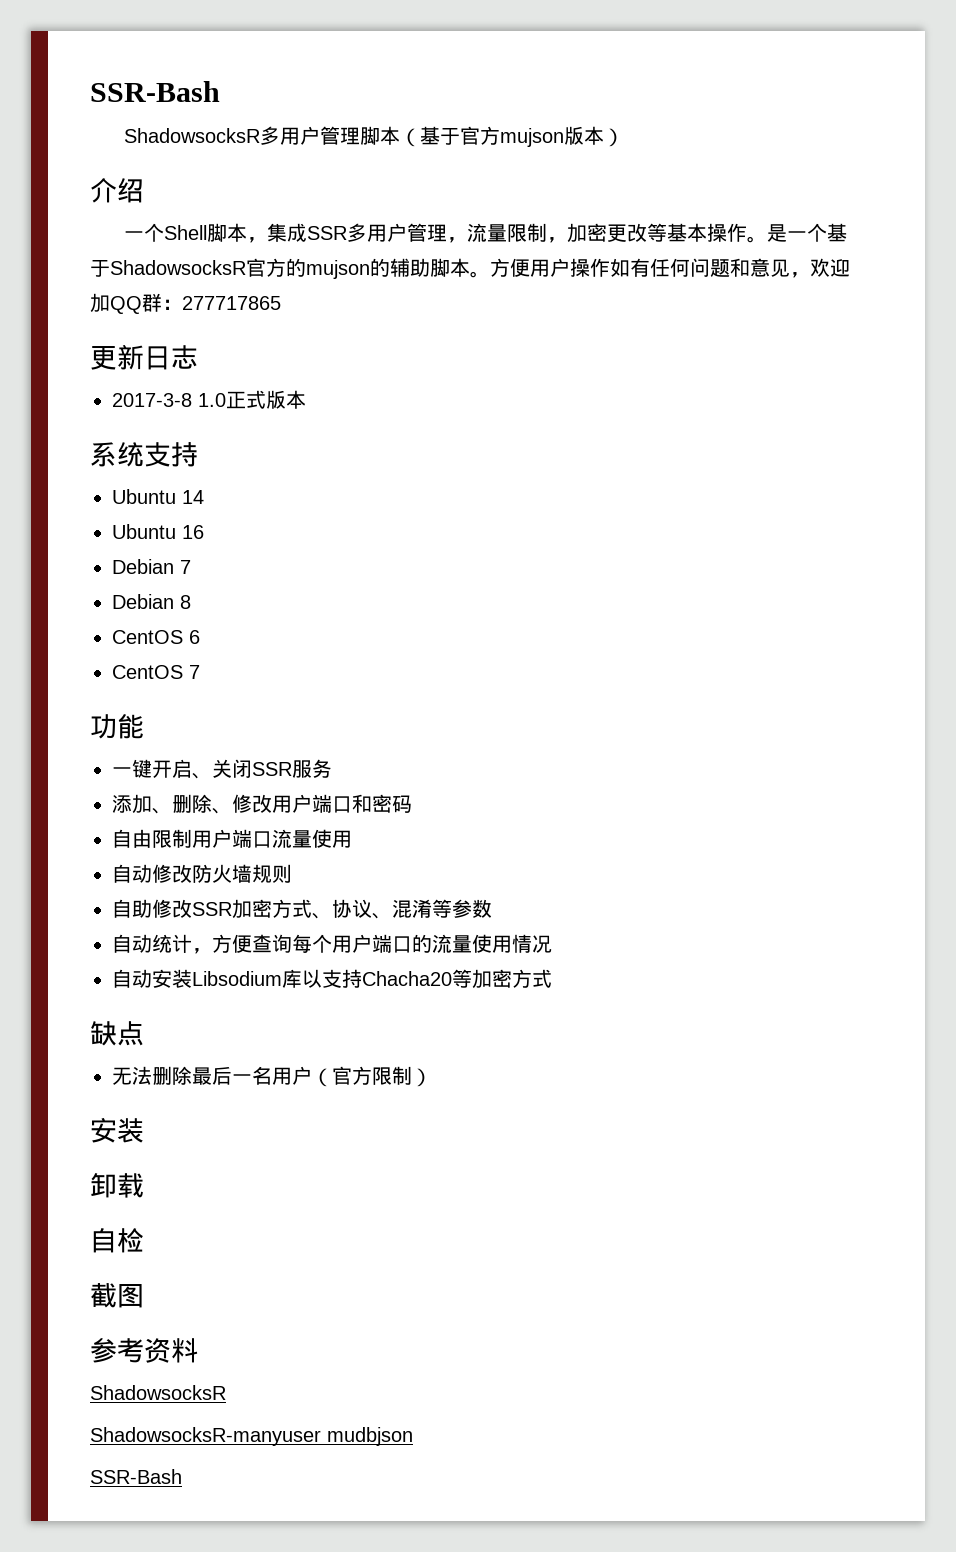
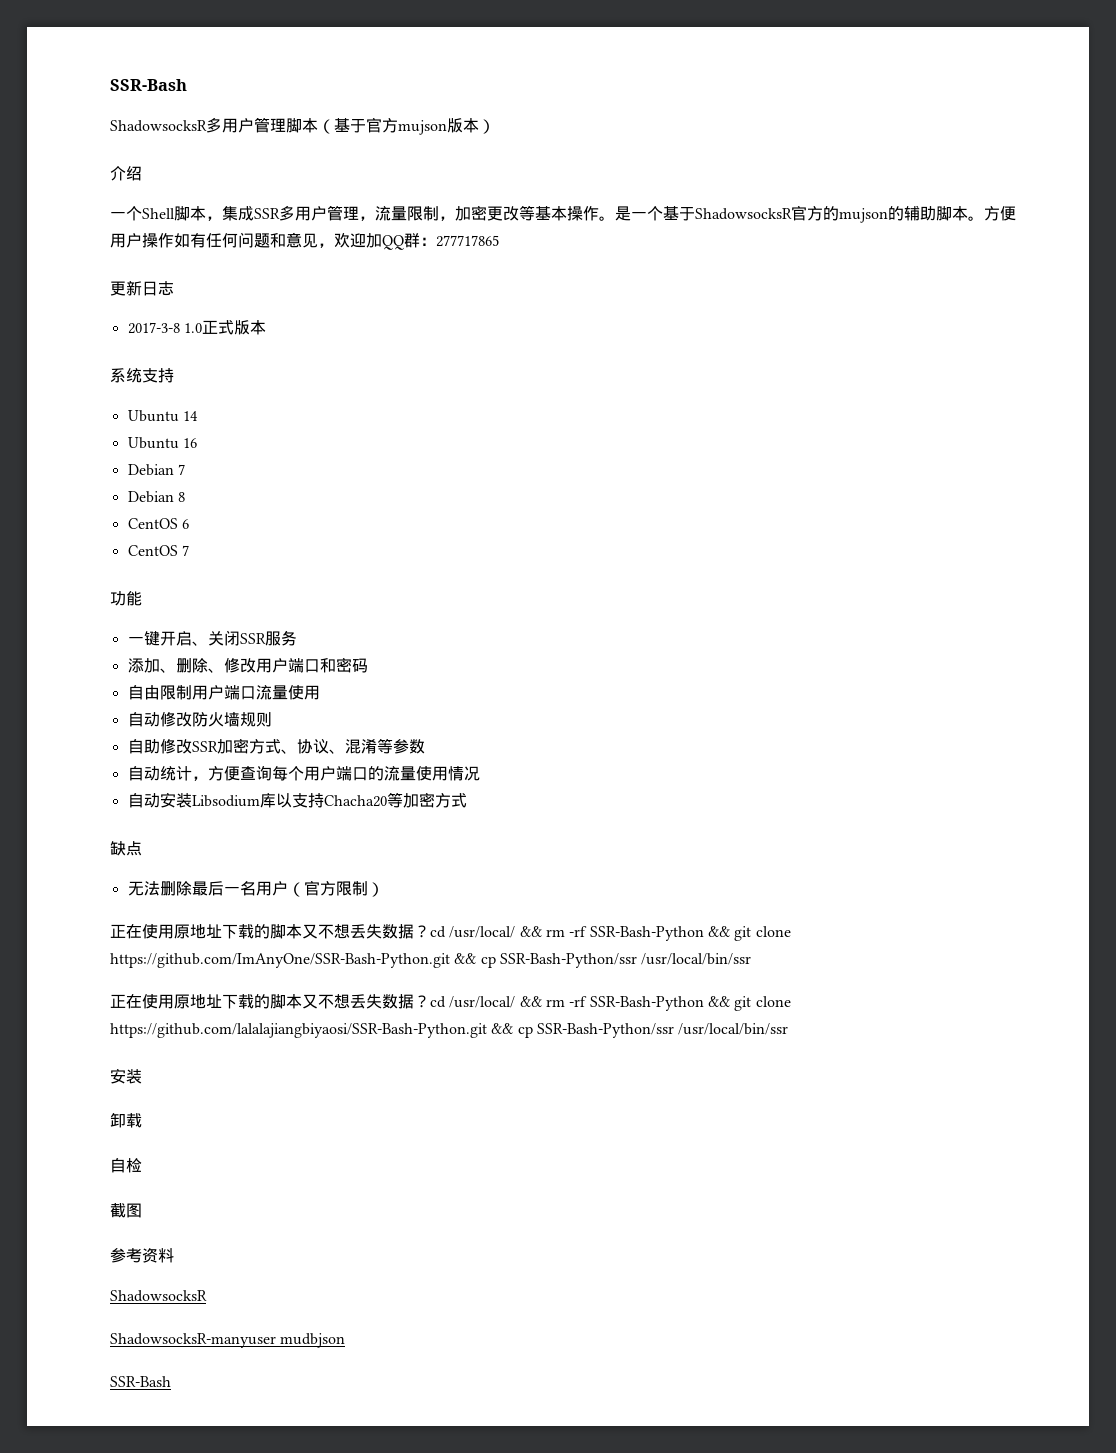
(432, 1077) none -> [110,924,791,941] [110,953,752,968] [110,994,791,1011] [110,1023,789,1038] // 正在使用原地址下载的脚本又不想丢失数据？cd /usr/local/ && rm -rf SSR-Bash-Python && git clone https://github.com/ImAnyOne/SSR-Bash-Python.git && cp SSR-Bash-Python/ssr /usr/local/bin/ssr // 正在使用原地址下载的脚本又不想丢失数据？cd /usr/local/ && rm -rf SSR-Bash-Python && git clone https://github.com/lalalajiangbiyaosi/SSR-Bash-Python.git && cp SSR-Bash-Python/ssr /usr/local/bin/ssr

